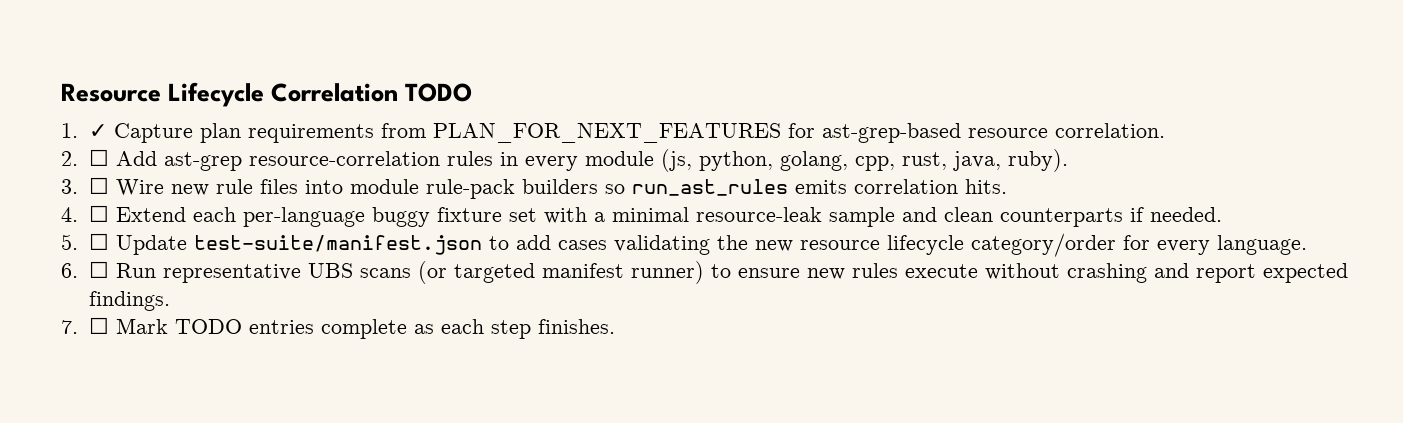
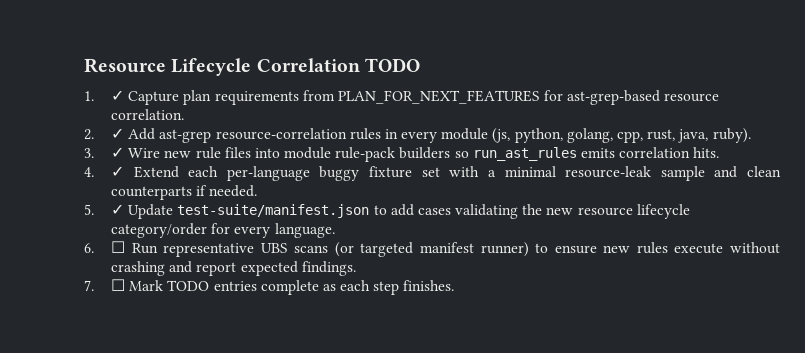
[88,149,109,166] ☐ -> [111,128,125,139] ✓
[88,177,109,194] ☐ -> [111,147,125,158] ✓
[88,205,109,222] ☐ -> [111,166,125,177] ✓
[88,233,109,250] ☐ -> [111,204,125,215] ✓

